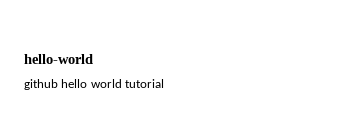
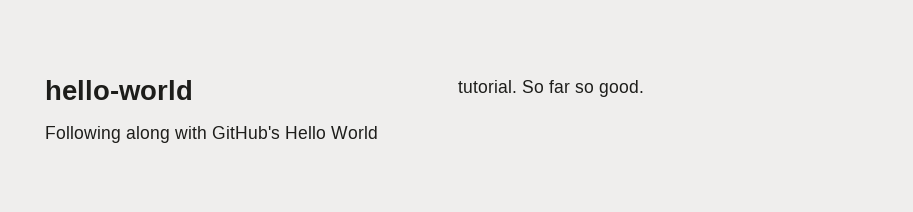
[24,79,165,90] github hello world tutorial -> [45,126,378,143] [458,80,644,97] Following along with GitHub's Hello World tutorial. So far so good.

